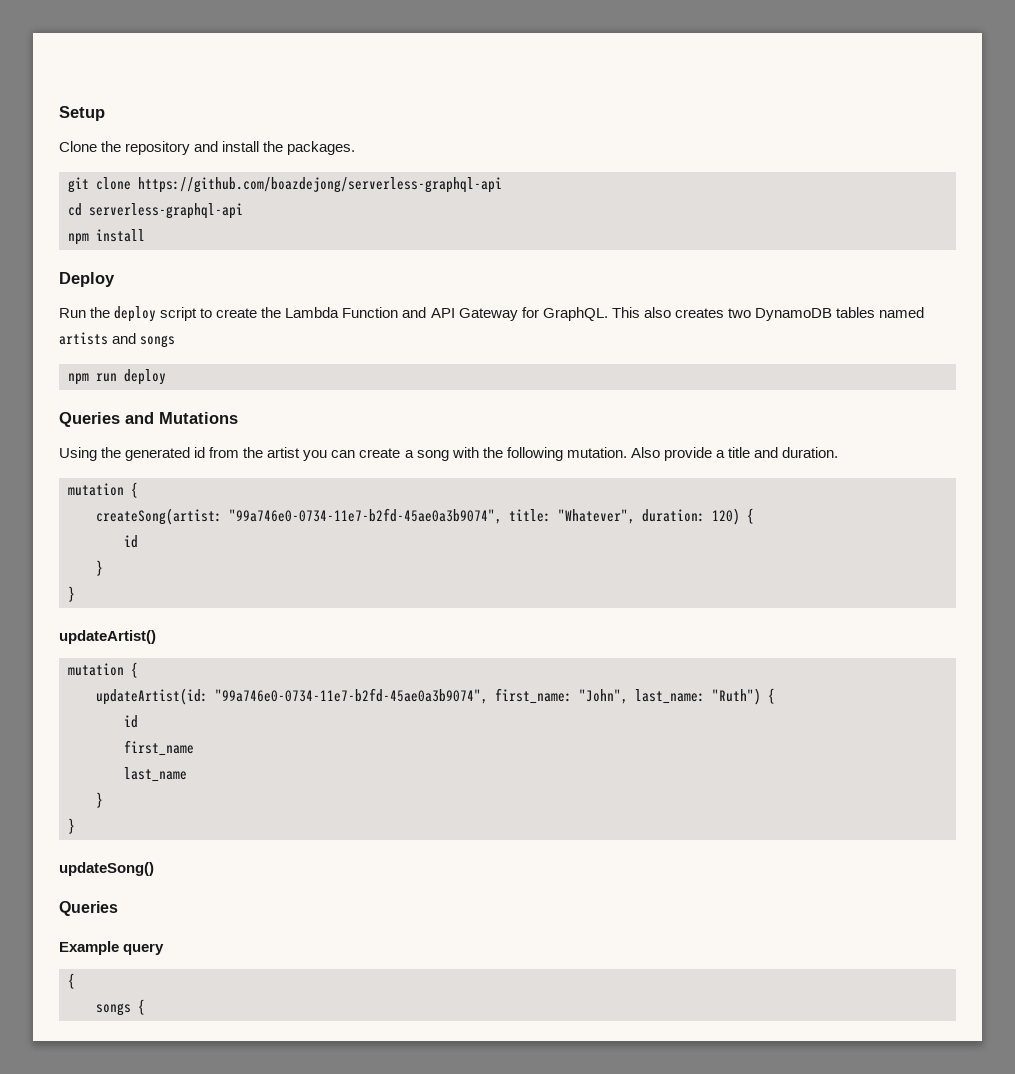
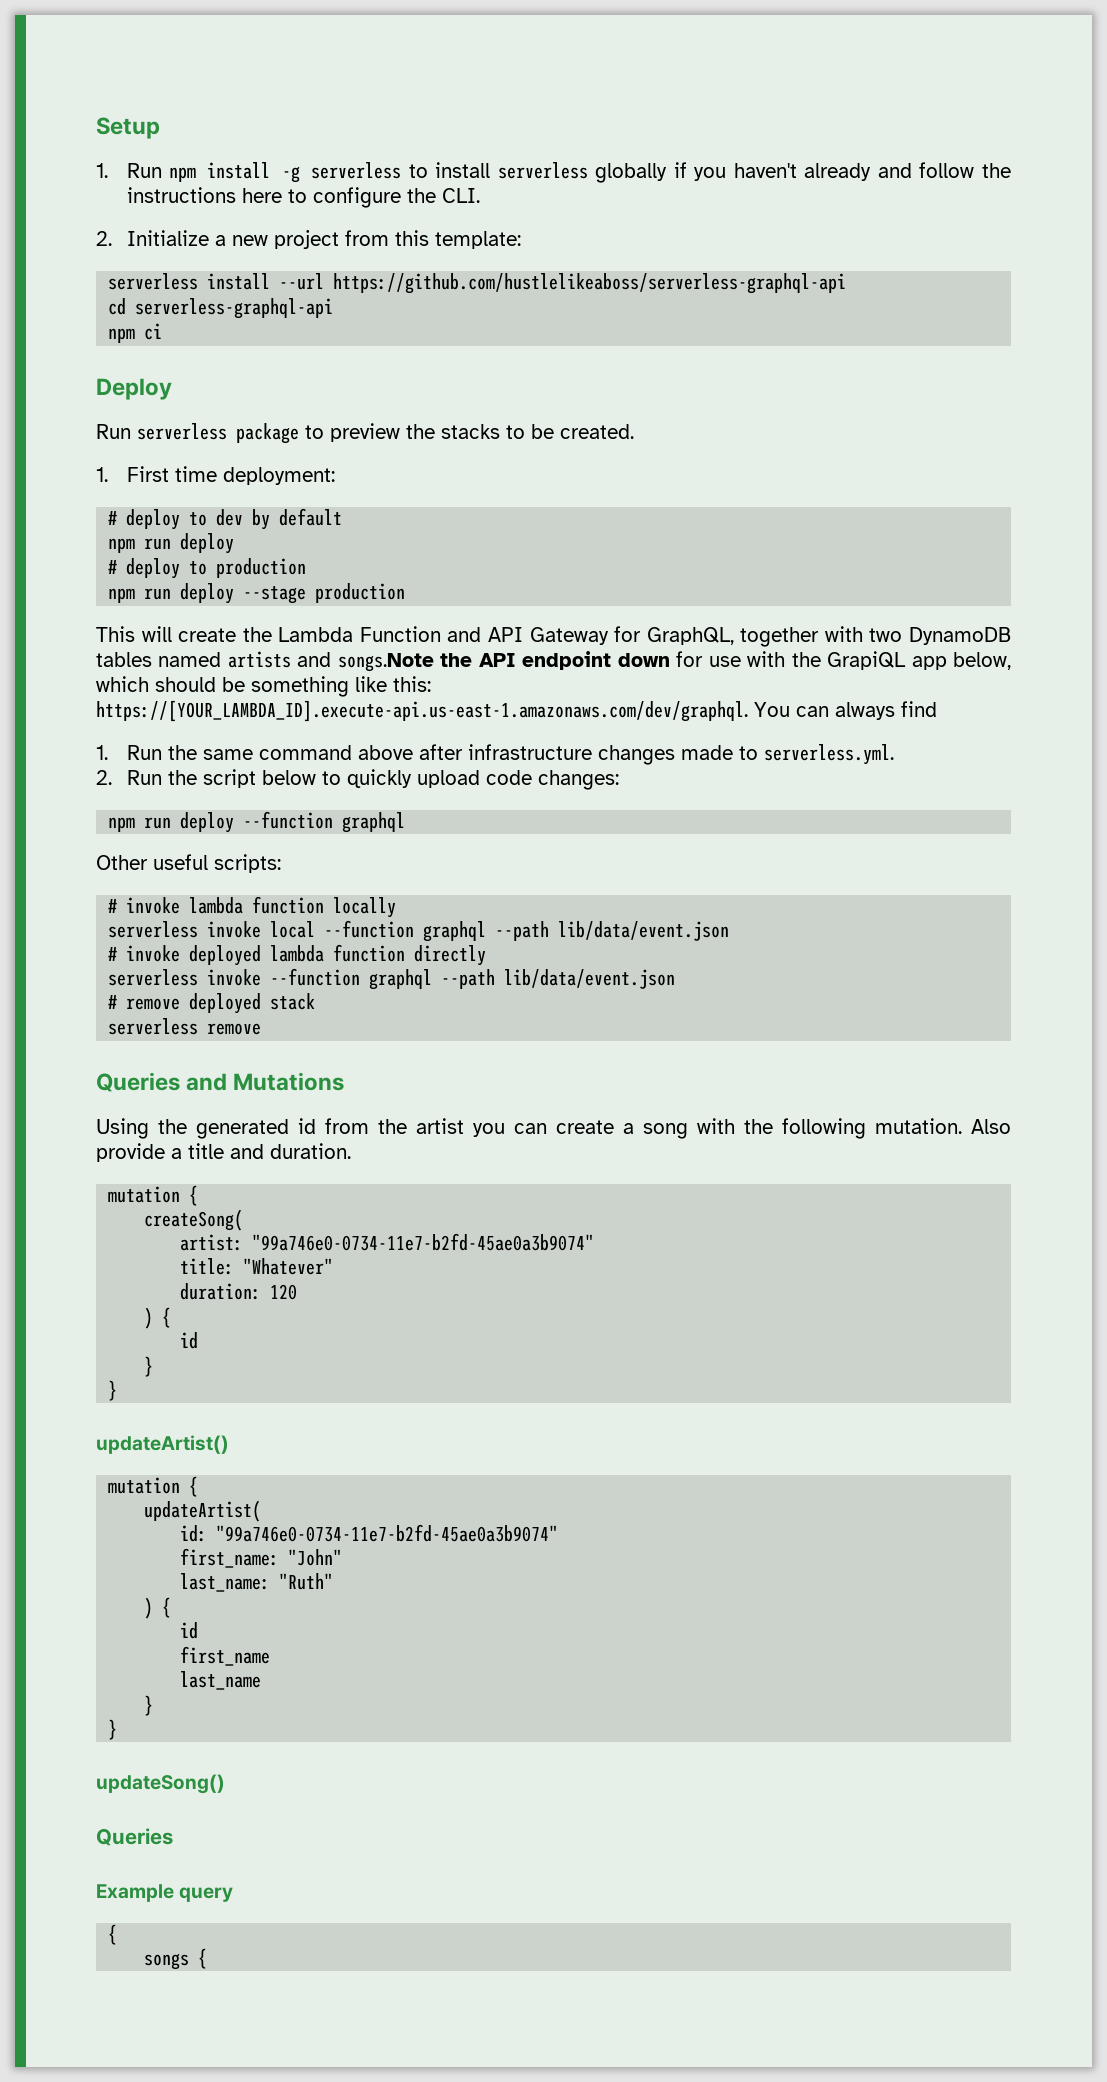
[59,141,356,155] [68,177,502,193] Clone the repository and install the packages. // git clone https://github.com/boazdejong/serverless-graphql-api -> [96,162,1011,183] [126,187,480,208] [96,230,521,249] [108,273,847,294] 1. Run npm install -g serverless to install serverless globally if you haven't already and follow the instructions here to configure the CLI. // 2. Initialize a new project from this template: // serverless install --url https://github.com/hustlelikeaboss/serverless-graphql-api
[96,229,145,242] install -> [144,323,163,340] ci
[90,306,213,322] the deploy script to -> [137,423,634,444] [96,466,335,485] [108,508,343,530] [108,533,235,554] [108,558,307,579] [108,583,406,604] [96,626,172,642] serverless package to preview the stacks to be created. // 1. First time deployment: // # deploy to dev by default // npm run deploy // # deploy to production // npm run deploy --stage production // This will
[542,307,724,321] GraphQL. This also creates -> [646,626,863,647] GraphQL, together with
[140,335,176,348] [68,369,166,385] songs // npm run deploy -> [337,651,1012,672] [96,676,431,697] [96,700,937,722] [96,744,894,765] [96,769,619,790] [108,811,406,833] [96,854,281,873] [108,896,397,918] [108,920,730,942] [108,944,487,966] [108,968,676,990] [108,993,316,1014] [108,1018,262,1035] songs.Note the API endpoint down for use with the GrapiQL app below, which should be something like this: https://[YOUR_LAMBDA_ID].execute-api.us-east-1.amazonaws.com/dev/graphql. You can always find // 1. Run the same command above after infrastructure changes made to serverless.yml. // 2. Run the script below to quickly upload code changes: // npm run deploy --function graphql // Other useful scripts: // # invoke lambda function locally // serverless invoke local --function graphql --path lib/data/event.json // # invoke deployed lambda function directly // serverless invoke --function graphql --path lib/data/event.json // # remove deployed stack // serverless remove
[96,508,740,525] createSong(artist: "99a746e0-0734-11e7-b2fd-45ae0a3b9074", title: "Whatever", duration: 120) -> [144,1209,244,1231] [180,1233,595,1251] [180,1258,334,1275] [180,1283,298,1300] [144,1307,154,1329] createSong( // artist: "99a746e0-0734-11e7-b2fd-45ae0a3b9074" // title: "Whatever" // duration: 120 // )
[96,688,761,705] updateArtist(id: "99a746e0-0734-11e7-b2fd-45ae0a3b9074", first_name: "John", last_name: "Ruth") -> [144,1500,262,1522] [180,1524,559,1542] [180,1548,343,1568] [180,1573,334,1592] [144,1597,154,1619] updateArtist( // id: "99a746e0-0734-11e7-b2fd-45ae0a3b9074" // first_name: "John" // last_name: "Ruth" // )

